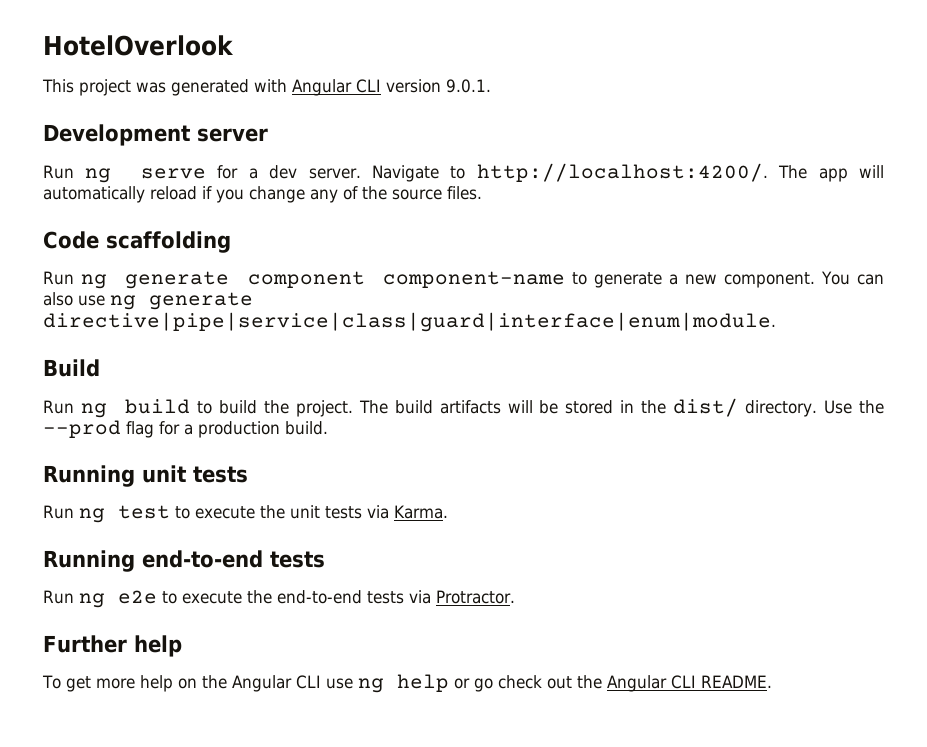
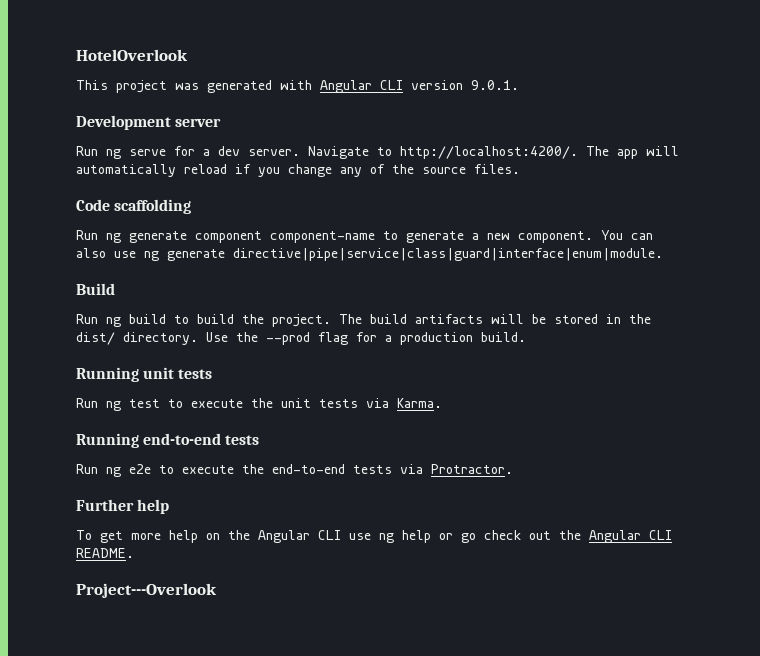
(772, 681) none -> [76,583,217,598] // Project---Overlook

